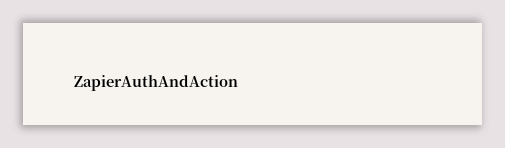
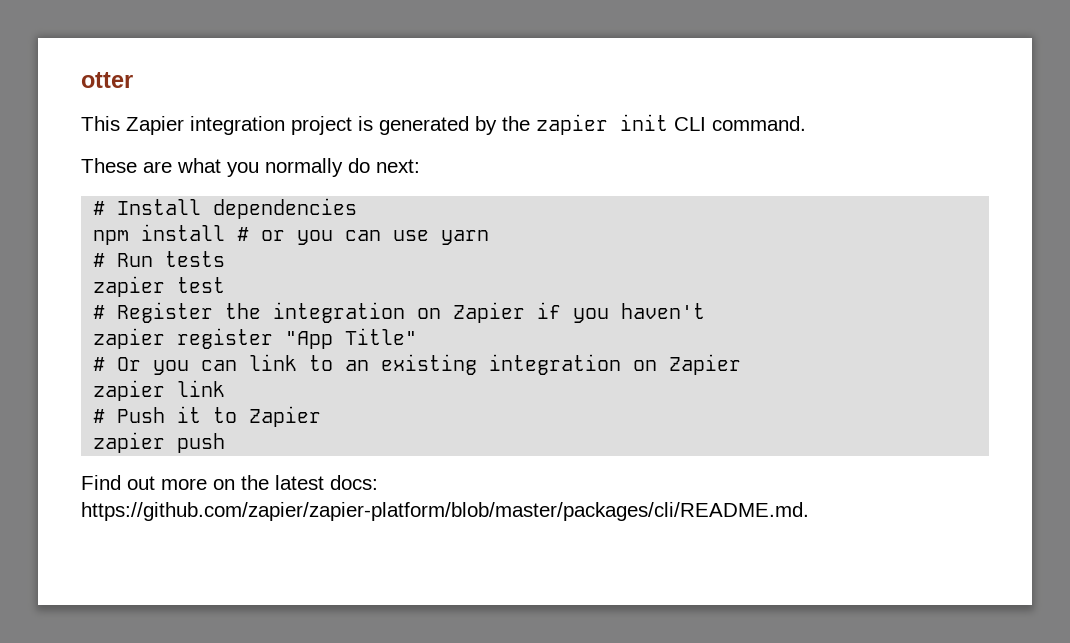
[74,75,238,91] ZapierAuthAndAction -> [81,72,133,88] [81,114,806,135] [81,158,420,177] [93,198,358,219] [93,224,490,245] [93,251,226,267] [93,276,226,297] [93,302,706,323] [93,328,418,349] [93,354,742,375] [93,380,226,401] [93,406,322,427] [93,432,226,453] [81,475,378,490] [81,502,809,521] otter // This Zapier integration project is generated by the zapier init CLI command. // These are what you normally do next: // # Install dependencies // npm install # or you can use yarn // # Run tests // zapier test // # Register the integration on Zapier if you haven't // zapier register "App Title" // # Or you can link to an existing integration on Zapier // zapier link // # Push it to Zapier // zapier push // Find out more on the latest docs: https://github.com/zapier/zapier-platform/blob/master/packages/cli/README.md.

